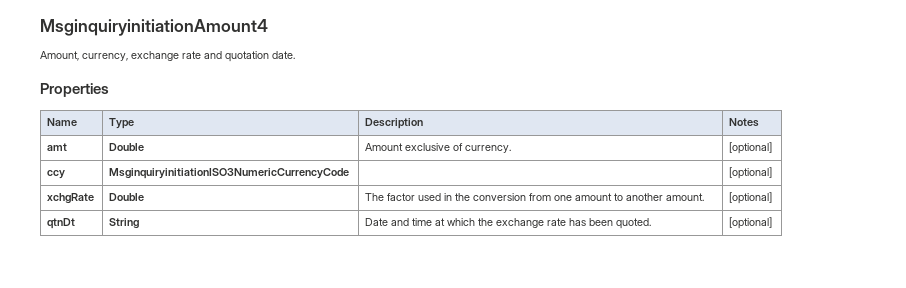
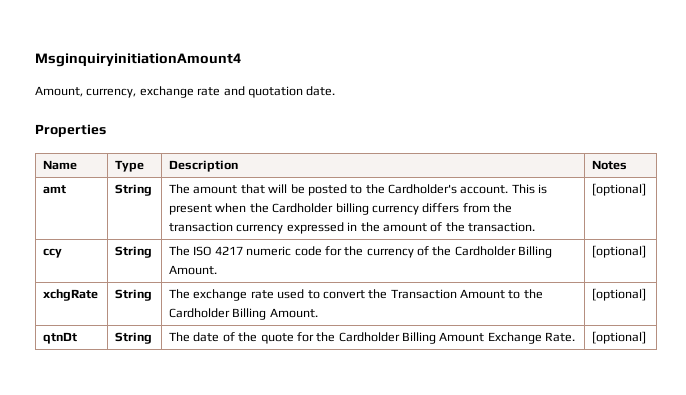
[109,143,145,151] [365,143,512,153] [729,142,773,154] [47,170,66,179] [109,168,350,179] Double | Amount exclusive of currency. | [optional] // ccy | MsginquiryinitiationISO3NumericCurrencyCode | -> [115,184,153,196] [169,184,548,196] [169,203,513,215] [169,222,536,234] [592,183,647,196] [43,248,63,258] [115,246,153,258] [169,246,553,258] [169,265,218,275] String | The amount that will be posted to the Cardholder's account. This is present when the Cardholder billing currency differs from the transaction currency expressed in the amount of the transaction. | [optional] // ccy | String | The ISO 4217 numeric code for the currency of the Cardholder Billing Amount.
[109,193,145,201] [365,193,705,201] [729,192,773,204] [47,218,76,229] [109,218,140,229] [365,218,652,229] Double | The factor used in the conversion from one amount to another amount. | [optional] // qtnDt | String | Date and time at which the exchange rate has been quoted. -> [115,289,153,301] [169,289,543,301] [169,308,318,320] [592,288,647,301] [43,332,78,344] [115,332,153,344] [169,332,576,344] String | The exchange rate used to convert the Transaction Amount to the Cardholder Billing Amount. | [optional] // qtnDt | String | The date of the quote for the Cardholder Billing Amount Exchange Rate.

